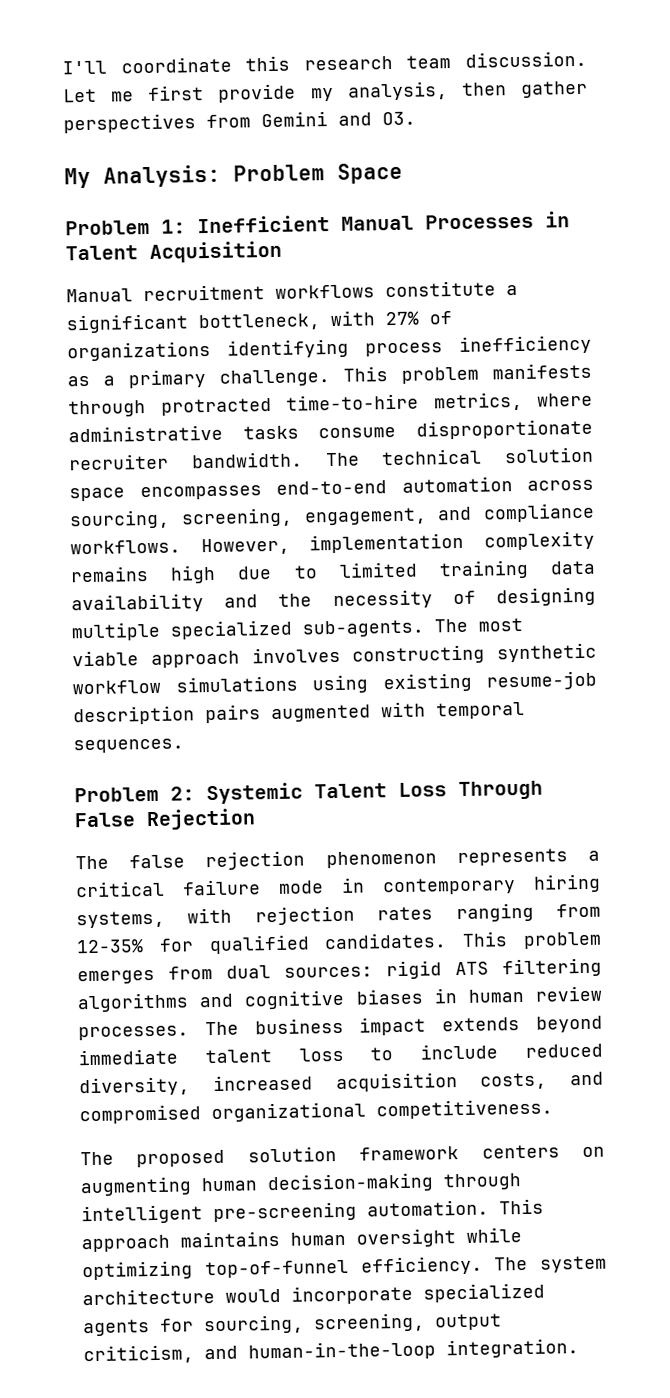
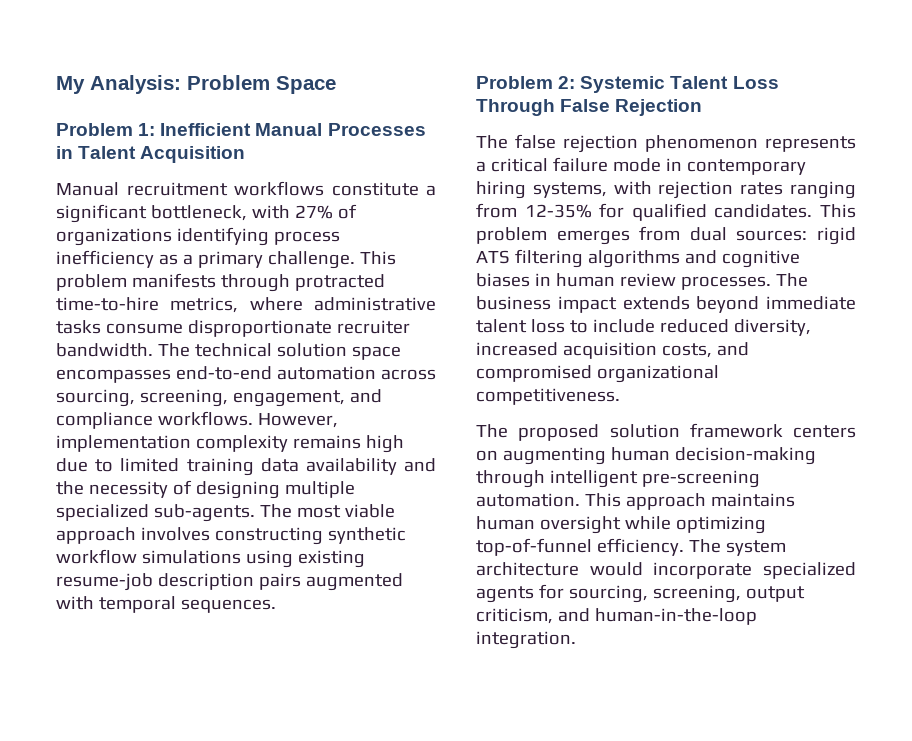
[62,50,587,75] [63,80,588,103] [63,111,416,134] I'll coordinate this research team discussion. Let me first provide my analysis, then gather perspectives from Gemini and O3. // -> (56, 85) none

